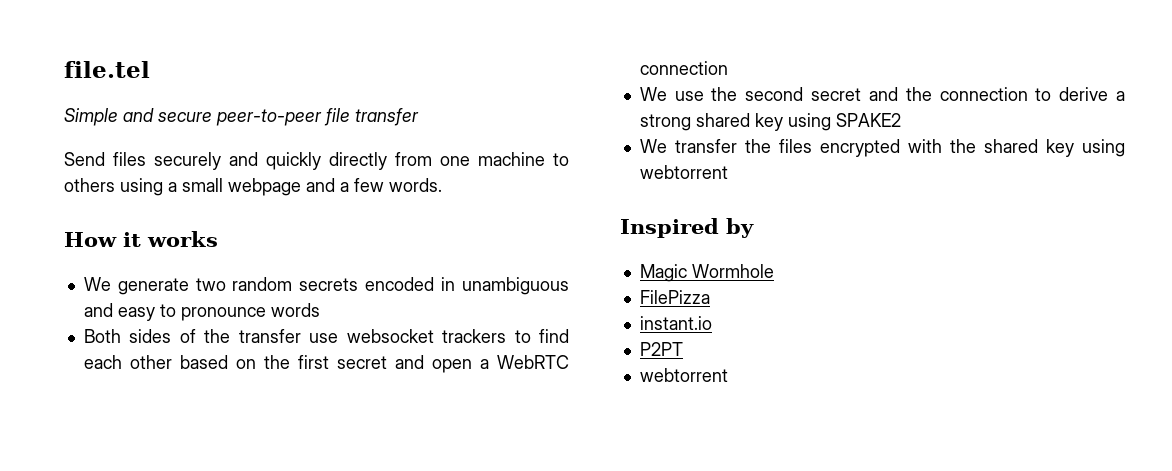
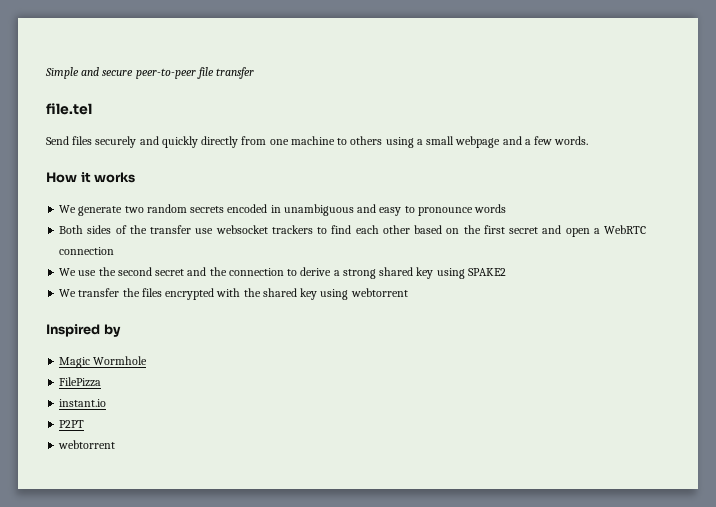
[64,61,150,78] file.tel // -> (45, 73) none
(419, 117) none -> [46,103,92,115] // file.tel

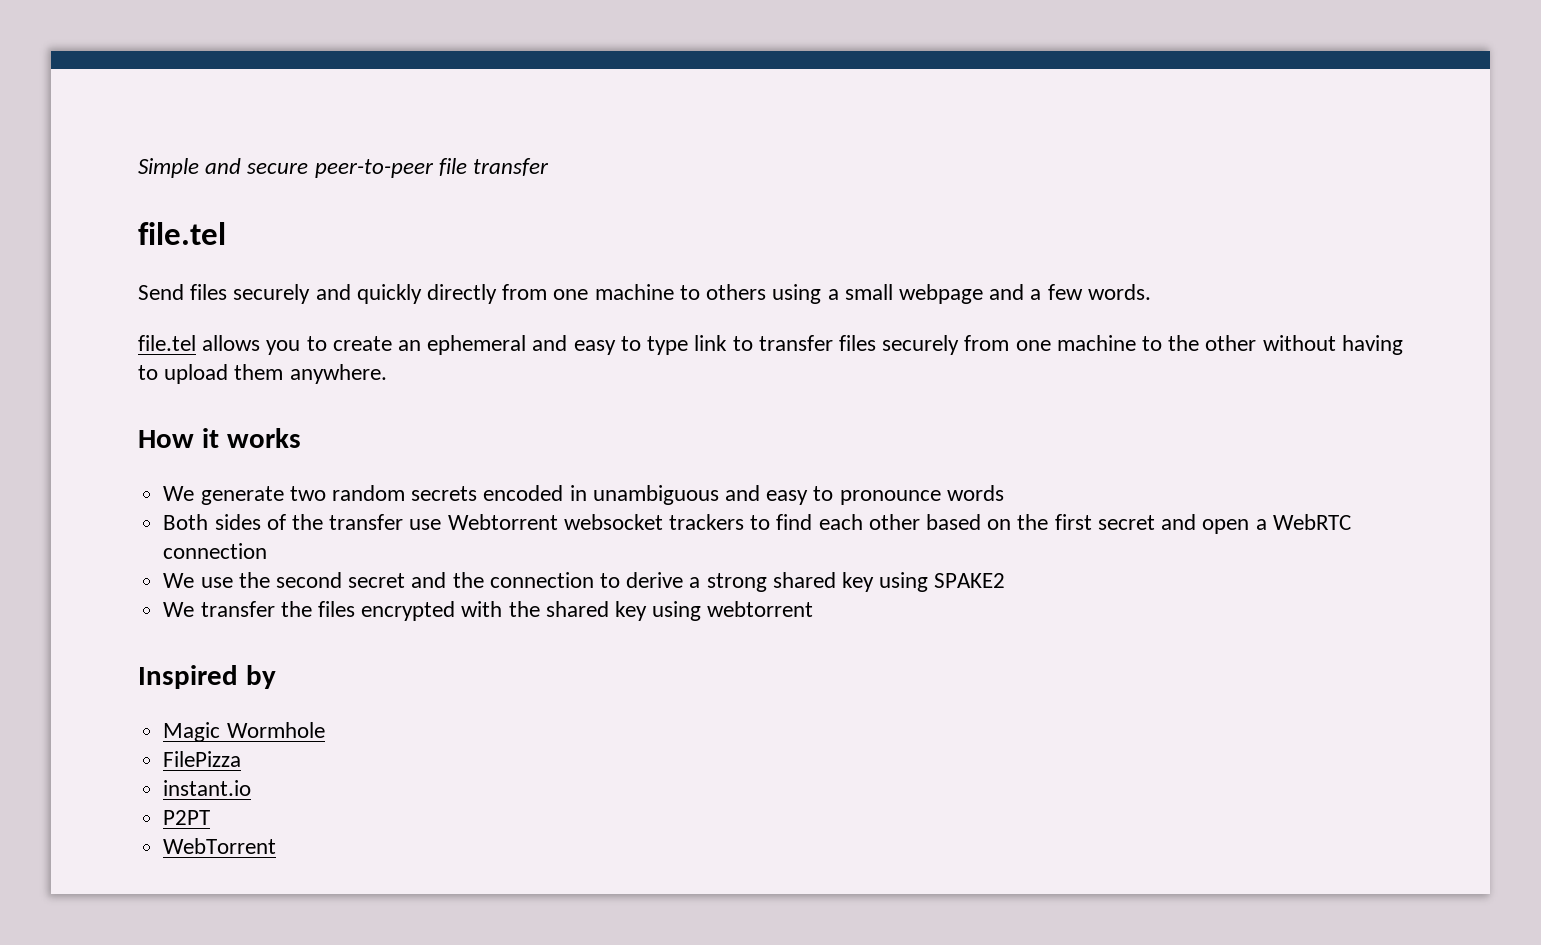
(589, 140) none -> [138,335,1403,355] [138,364,387,384] // file.tel allows you to create an ephemeral and easy to type link to transfer files securely from one machine to the other without having to upload them anywhere.
(214, 231) none -> [447,514,558,530] Webtorrent
[58,440,116,449] webtorrent -> [163,838,277,854] WebTorrent

